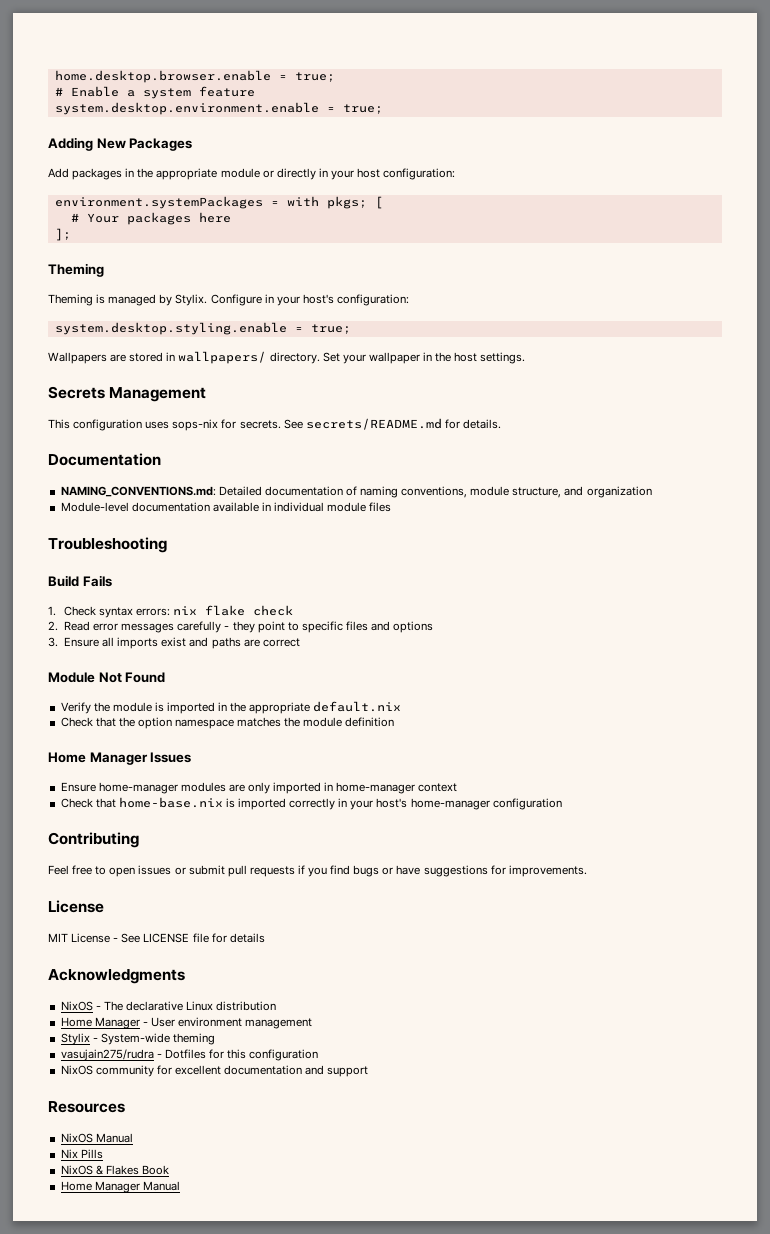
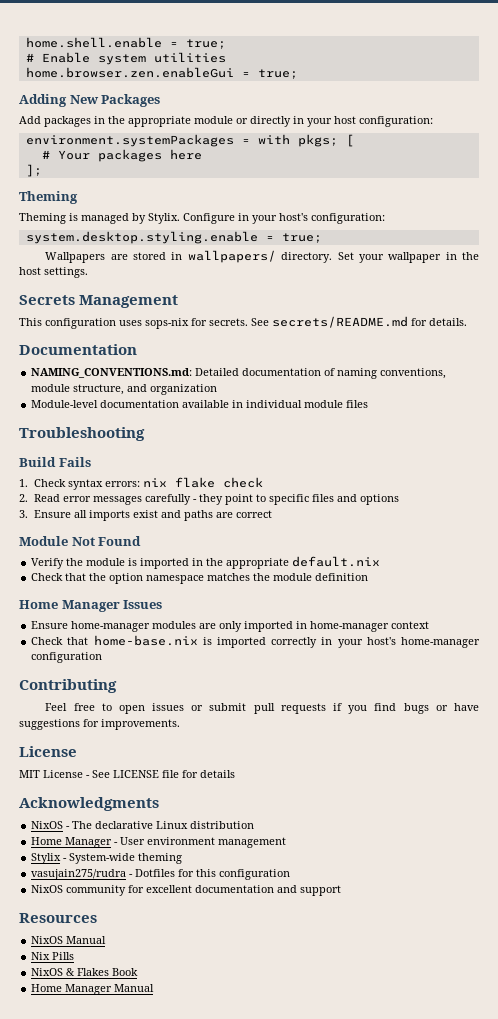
[54,70,271,83] home.desktop.browser.enable -> [25,37,162,48] home.shell.enable
[126,86,255,99] [54,102,319,115] a system feature // system.desktop.environment.enable -> [97,52,226,65] [25,67,234,78] system utilities // home.browser.zen.enableGui

